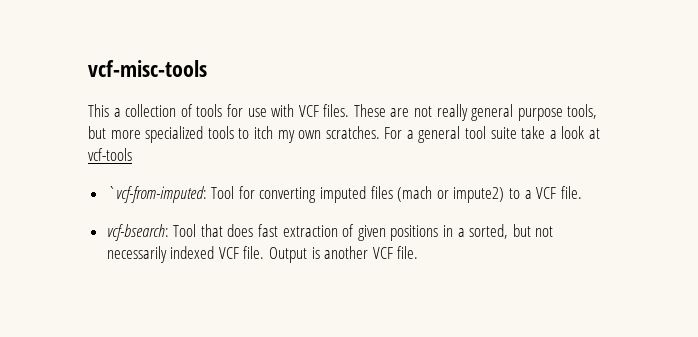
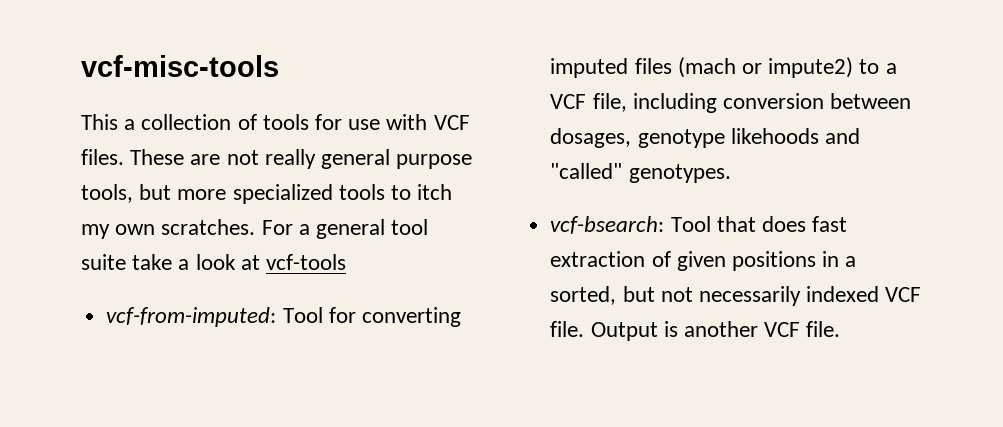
[106,186,207,203] `vcf-from-imputed: -> [106,307,277,327] vcf-from-imputed:
[560,186,582,199] file. -> [592,93,912,113] [550,128,860,148] [550,163,731,183] file, including conversion between dosages, genotype likehoods and "called" genotypes.

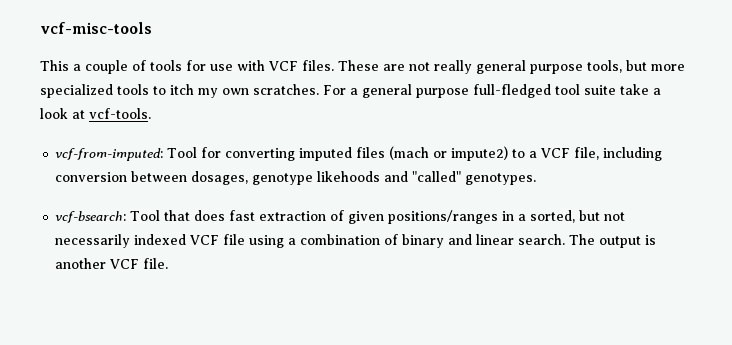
[141,114,232,130] collection -> [85,60,128,74] couple
(386, 229) none -> [416,84,551,98] purpose full-fledged
[266,254,347,270] vcf-tools -> [89,108,151,119] vcf-tools.
[731,251,816,271] positions -> [388,210,499,224] positions/ranges
[550,321,658,341] file. Output -> [223,234,642,248] file using a combination of binary and linear search. The output

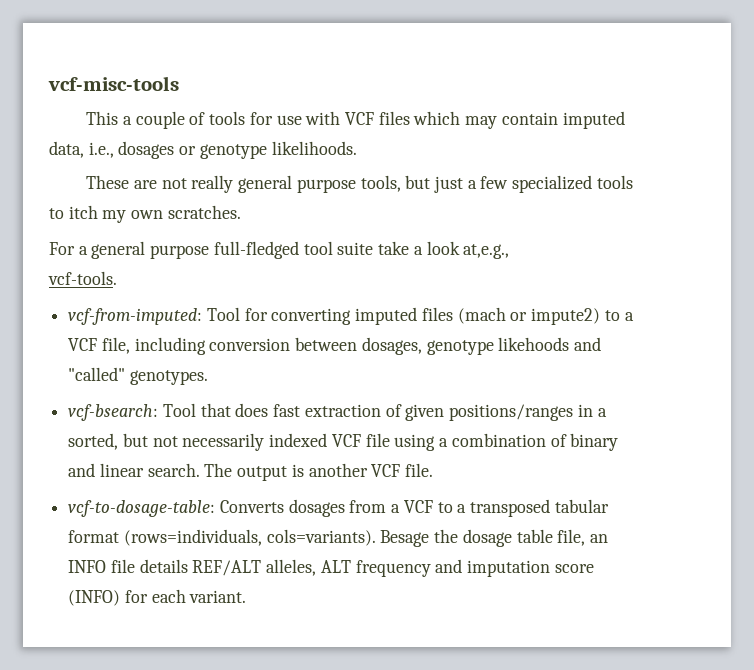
[302,60,334,71] files. -> [378,111,625,129] [49,141,357,159] files which may contain imputed data, i.e., dosages or genotype likelihoods. //
[651,64,685,71] more -> [433,176,509,193] just a few
(319, 89) none -> (241, 212) //
[72,110,85,119] at -> [463,244,510,259] at,e.g., //
(169, 263) none -> [68,499,609,517] [68,529,609,547] [68,559,594,577] [68,589,247,606] // vcf-to-dosage-table: Converts dosages from a VCF to a transposed tabular format (rows=individuals, cols=variants). Besage the dosage table file, an INFO file details REF/ALT alleles, ALT frequency and imputation score (INFO) for each variant.

